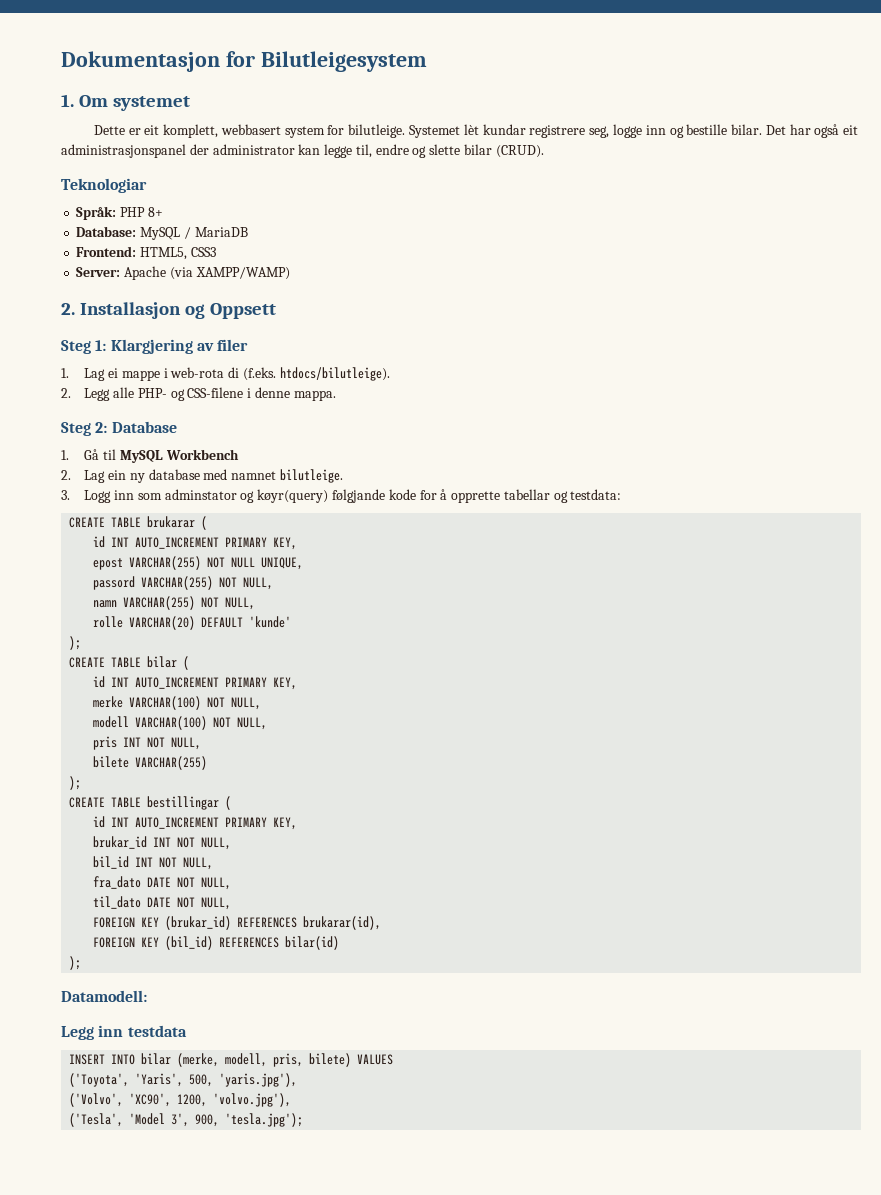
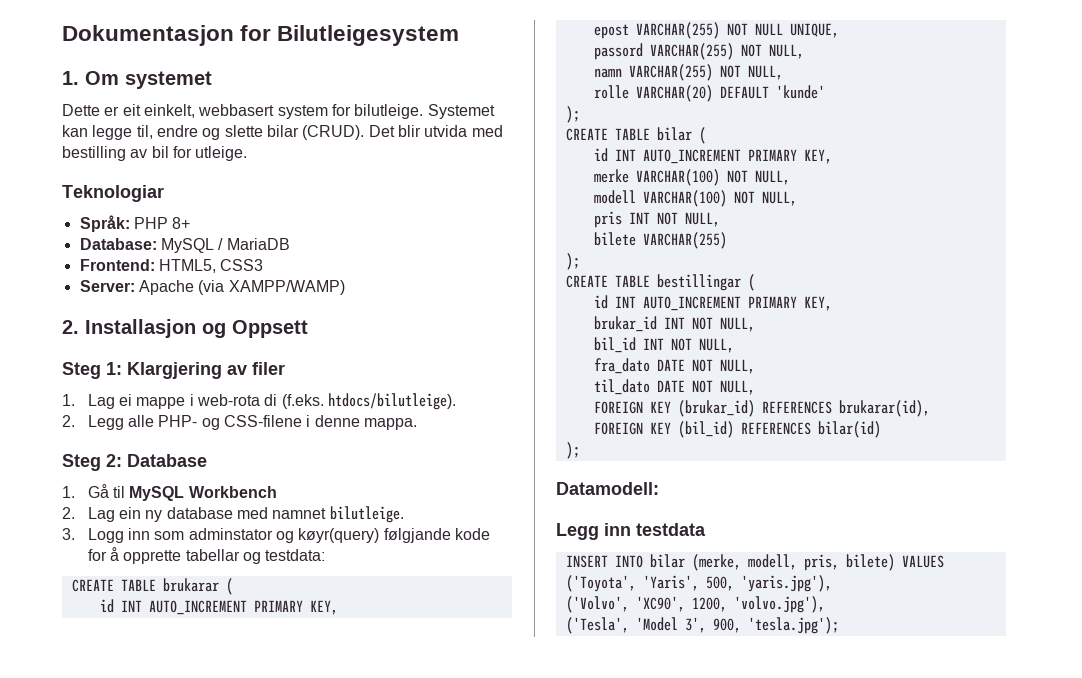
[163,124,219,138] komplett, -> [143,104,195,118] einkelt,
[463,124,859,138] [61,144,295,158] lèt kundar registrere seg, logge inn og bestille bilar. Det har også eit administrasjonspanel der administrator -> (495, 111) none
(544, 151) none -> [368,125,503,137] [62,146,248,161] Det blir utvida med bestilling av bil for utleige.

